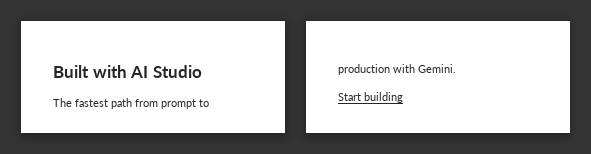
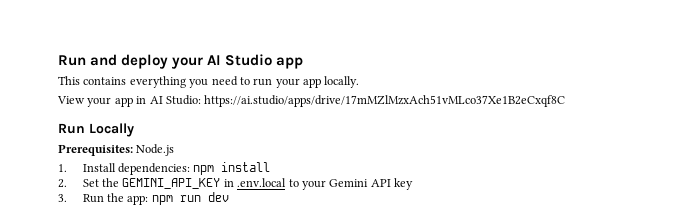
[53,65,202,78] [53,98,209,109] [338,64,456,75] [338,92,403,103] Built with AI Studio // The fastest path from prompt to production with Gemini. // Start building -> [58,54,304,69] [58,76,360,88] [57,95,566,107] [58,123,134,137] [58,144,175,156] [58,162,271,175] [58,178,414,190] [58,192,229,205] Run and deploy your AI Studio app // This contains everything you need to run your app locally. // View your app in AI Studio: https://ai.studio/apps/drive/17mMZlMzxAch51vMLco37Xe1B2eCxqf8C // Run Locally // Prerequisites: Node.js // 1. Install dependencies: npm install // 2. Set the GEMINI_API_KEY in .env.local to your Gemini API key // 3. Run the app: npm run dev

